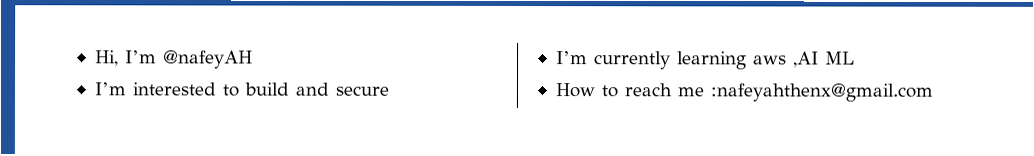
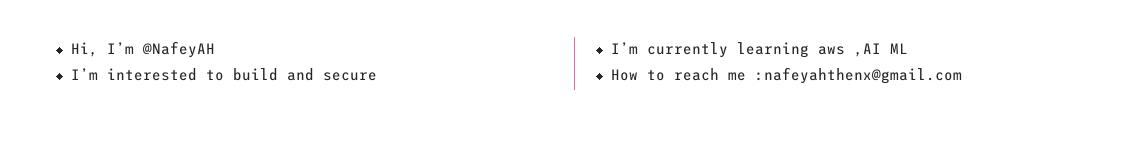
[162,50,253,69] @nafeyAH -> [141,41,215,58] @NafeyAH

